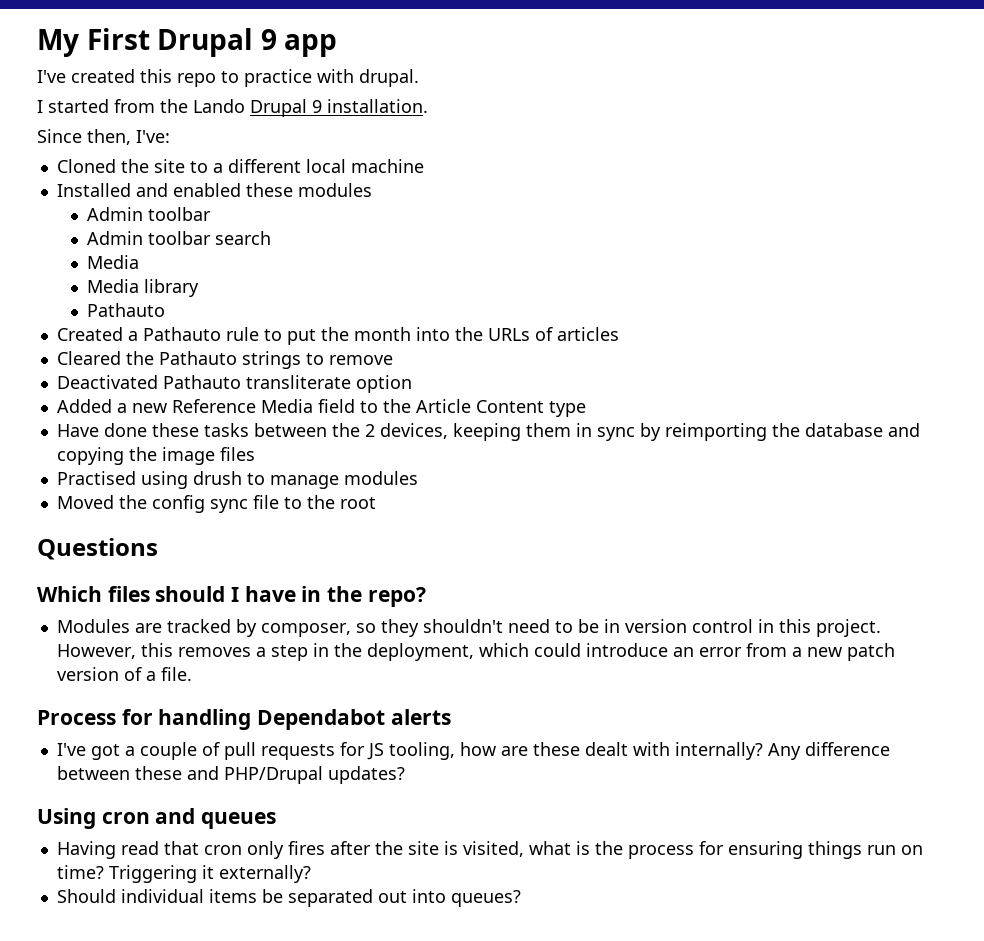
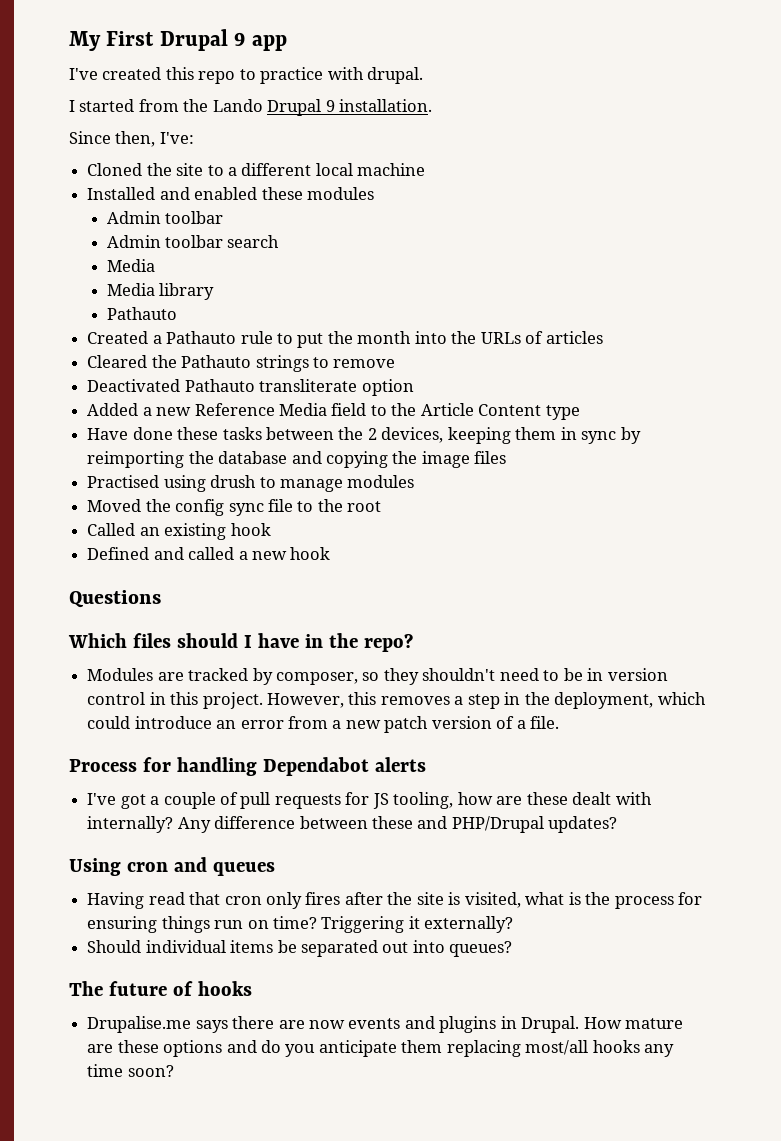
(376, 503) none -> [87,523,271,540] [87,547,331,560] // Called an existing hook // Defined and called a new hook
(521, 898) none -> [69,981,252,996] [87,1016,684,1033] [87,1040,675,1057] [87,1064,174,1077] // The future of hooks // Drupalise.me says there are now events and plugins in Drupal. How mature are these options and do you anticipate them replacing most/all hooks any time soon?

